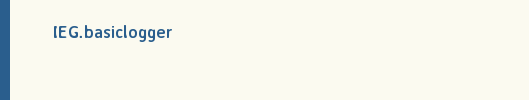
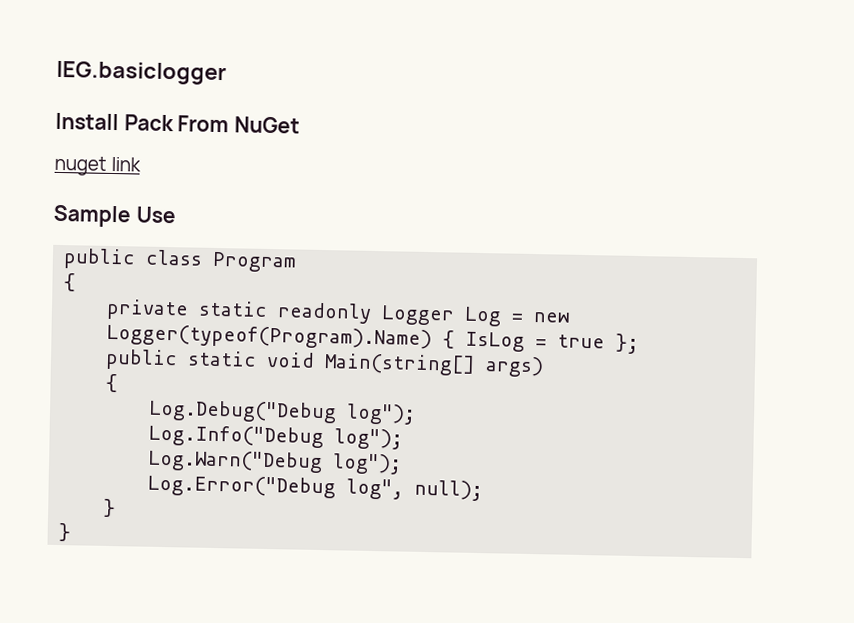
(173, 33) none -> [55,112,301,134] [54,155,142,176] [53,204,176,228] [63,248,298,273] [63,273,77,292] [106,298,571,327] [106,323,640,355] [105,348,545,378] [105,373,119,393] [148,399,417,425] [148,424,404,450] [147,449,403,475] [147,474,484,502] [103,498,117,518] [58,523,72,542] // Install Pack From NuGet // nuget link // Sample Use // public class Program // { // private static readonly Logger Log = new Logger(typeof(Program).Name) { IsLog = true }; // public static void Main(string[] args) // { // Log.Debug("Debug log"); // Log.Info("Debug log"); // Log.Warn("Debug log"); // Log.Error("Debug log", null); // } // }

